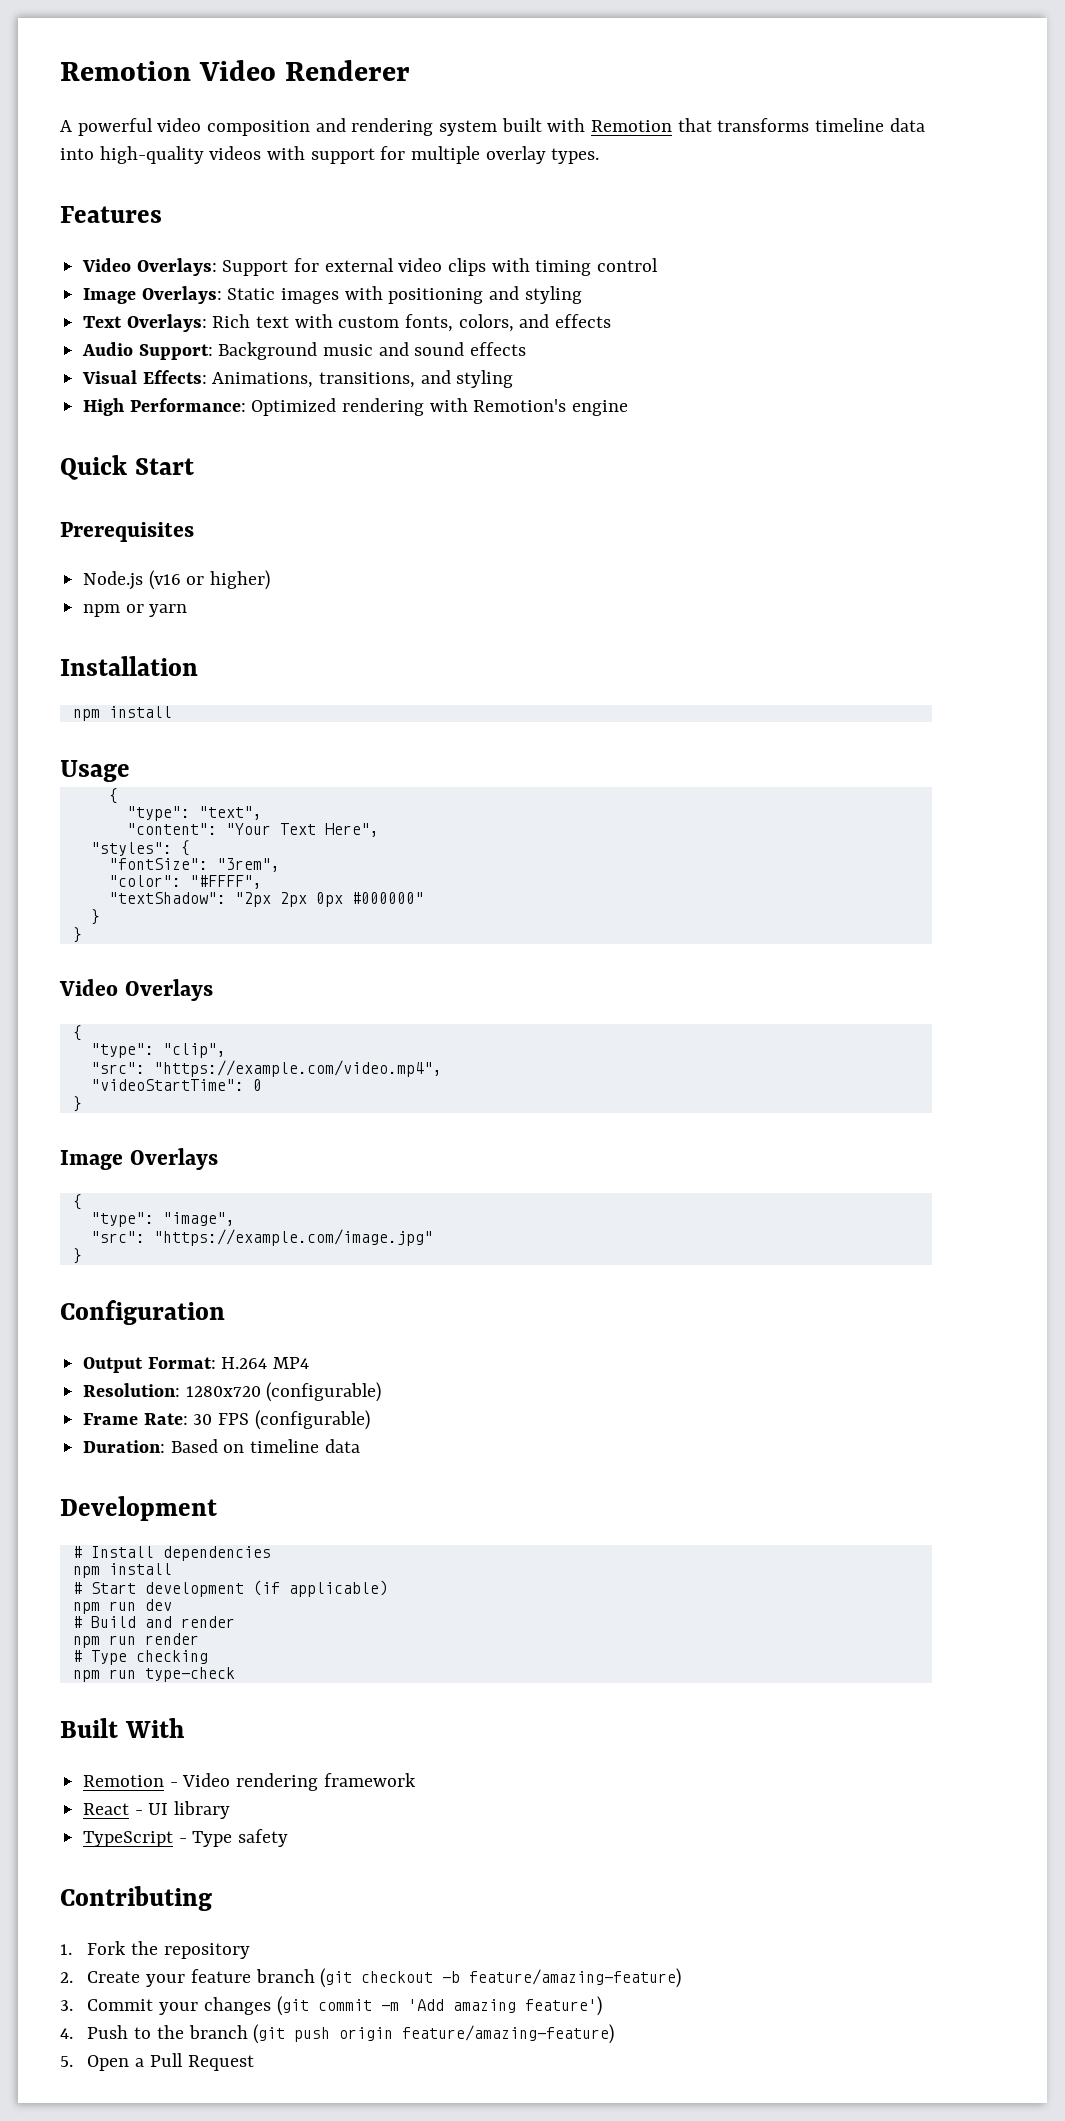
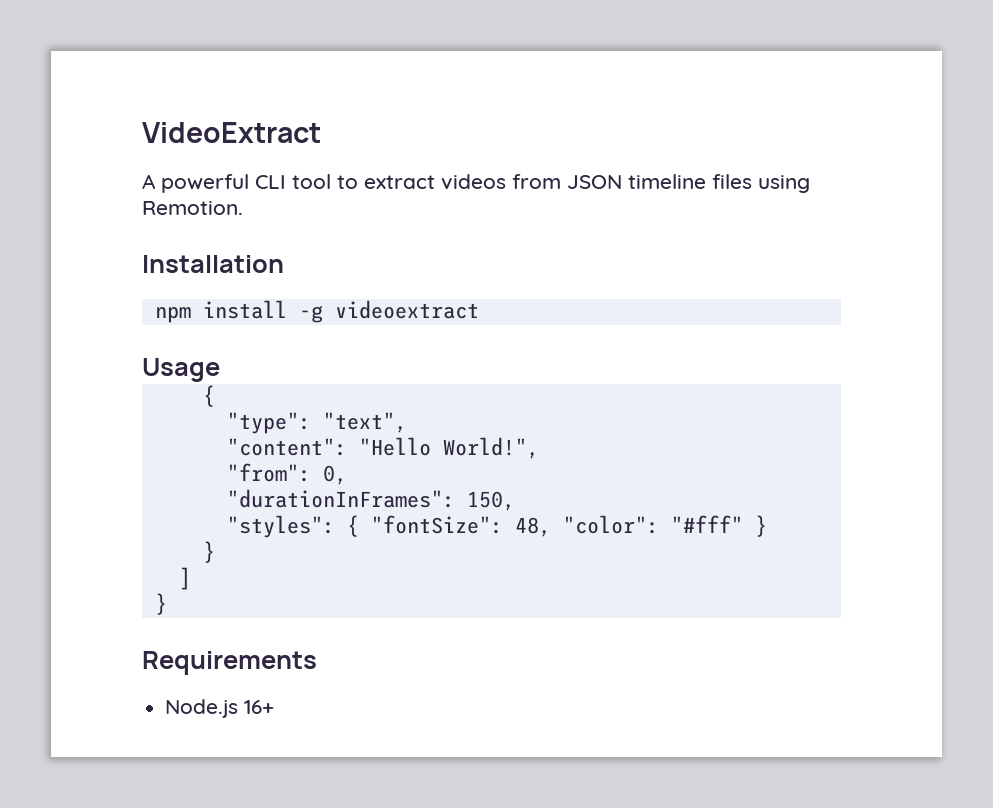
[60,60,410,81] Remotion Video Renderer -> [142,122,321,143] VideoExtract
[157,118,925,136] [60,146,600,164] [60,206,162,223] [82,258,659,276] [83,286,582,304] [83,314,612,332] [82,342,527,360] [82,370,514,388] [83,398,629,416] [60,455,194,480] [60,522,194,542] [83,570,271,590] [83,604,188,617] video composition and rendering system built with Remotion that transforms timeline data into high-quality videos with support for multiple overlay types. // Features // Video Overlays: Support for external video clips with timing control // Image Overlays: Static images with positioning and styling // Text Overlays: Rich text with custom fonts, colors, and effects // Audio Support: Background music and sound effects // Visual Effects: Animations, transitions, and styling // High Performance: Optimized rendering with Remotion's engine // Quick Start // Prerequisites // Node.js (v16 or higher) // npm or yarn -> [255,174,810,193] [142,201,243,215] CLI tool to extract videos from JSON timeline files using Remotion.
(172, 712) none -> [298,300,479,323] -g videoextract
[225,823,379,837] [90,840,190,856] [108,858,280,872] [108,875,262,889] [108,892,424,907] [90,909,100,925] [72,927,82,943] [59,979,213,1001] [72,1025,82,1041] [90,1043,226,1058] [90,1060,442,1077] [90,1079,262,1091] [72,1096,82,1112] [60,1148,218,1170] [72,1194,82,1210] [90,1212,235,1227] [90,1229,433,1246] [72,1248,82,1264] [60,1300,225,1325] [83,1357,310,1373] [83,1382,382,1402] [83,1410,370,1430] [83,1439,360,1453] [60,1496,217,1521] [72,1546,271,1561] [72,1563,172,1578] [72,1580,388,1597] [72,1599,172,1614] [72,1616,235,1628] [72,1633,199,1648] [72,1650,208,1665] [72,1667,235,1682] [60,1718,185,1738] [83,1773,416,1791] [83,1801,231,1819] [83,1829,289,1847] [60,1886,212,1911] [60,1941,250,1959] [60,1968,682,1988] [60,1996,602,2016] [60,2024,615,2044] [60,2053,254,2071] "Your Text Here", // "styles": { // "fontSize": "3rem", // "color": "#FFFF", // "textShadow": "2px 2px 0px #000000" // } // } // Video Overlays // { // "type": "clip", // "src": "https://example.com/video.mp4", // "videoStartTime": 0 // } // Image Overlays // { // "type": "image", // "src": "https://example.com/image.jpg" // } // Configuration // Output Format: H.264 MP4 // Resolution: 1280x720 (configurable) // Frame Rate: 30 FPS (configurable) // Duration: Based on timeline data // Development // # Install dependencies // npm install // # Start development (if applicable) // npm run dev // # Build and render // npm run render // # Type checking // npm run type-check // Built With // Remotion - Video rendering framework // React - UI library // TypeScript - Type safety // Contributing // 1. Fork the repository // 2. Create your feature branch (git checkout -b feature/amazing-feature) // 3. Commit your changes (git commit -m 'Add amazing feature') // 4. Push to the branch (git push origin feature/amazing-feature) // 5. Open a Pull Request -> [358,437,539,459] [226,463,347,485] [226,489,515,511] [226,515,767,538] [202,541,215,563] [178,567,191,590] [154,593,167,615] [142,651,317,675] [165,699,275,718] "Hello World!", // "from": 0, // "durationInFrames": 150, // "styles": { "fontSize": 48, "color": "#fff" } // } // ] // } // Requirements // Node.js 16+

